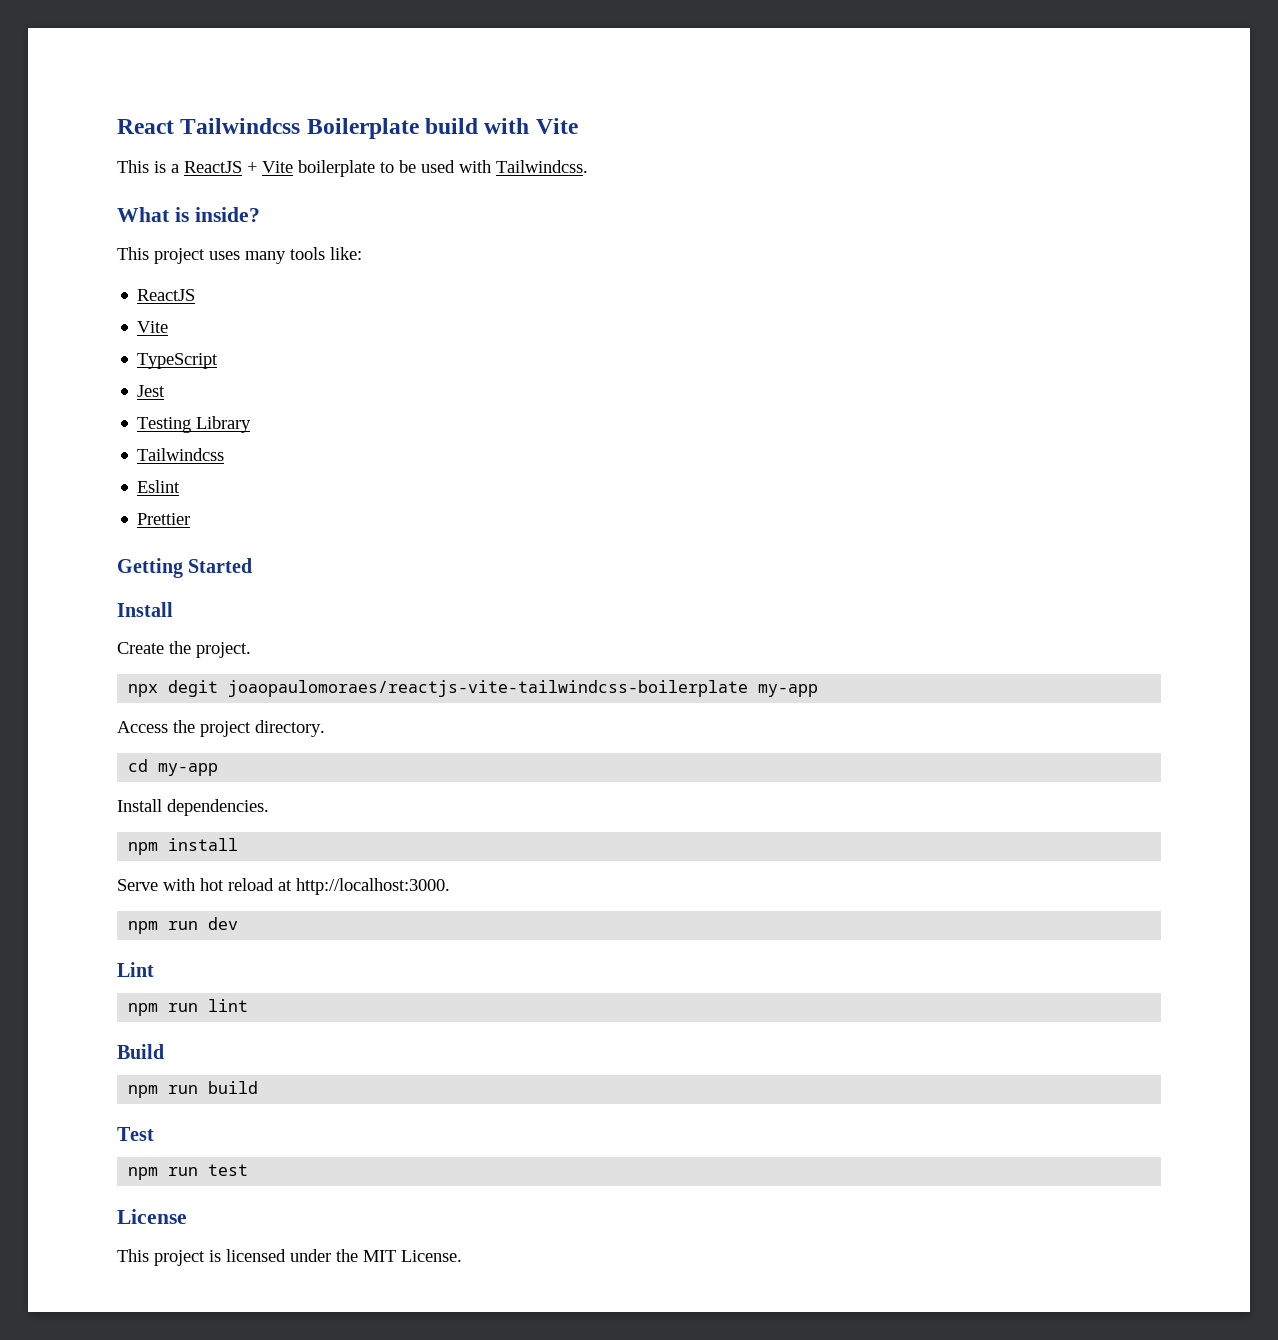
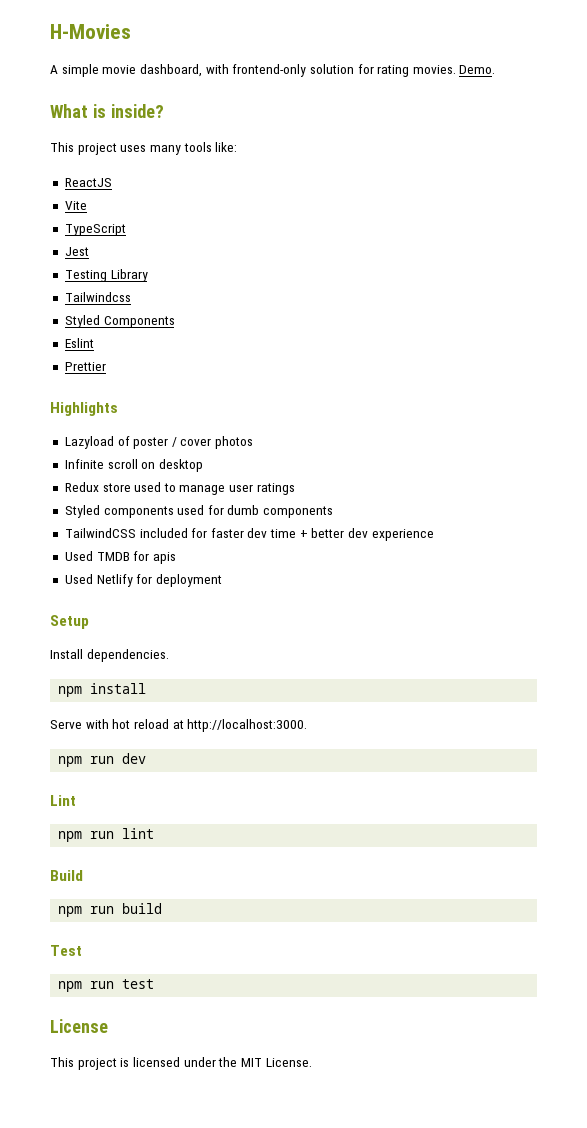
[117,118,578,139] [117,160,588,177] React Tailwindcss Boilerplate build with Vite // This is a ReactJS + Vite boilerplate to be used with Tailwindcss. -> [50,24,131,39] [50,64,496,77] H-Movies // A simple movie dashboard, with frontend-only solution for rating movies. Demo.
(225, 454) none -> [64,315,175,328] // Styled Components
[117,558,253,578] [117,602,173,617] [117,641,251,658] [128,680,819,697] [117,720,325,737] [128,759,219,776] Getting Started // Install // Create the project. // npx degit joaopaulomoraes/reactjs-vite-tailwindcss-boilerplate my-app // Access the project directory. // cd my-app -> [50,402,118,416] [64,436,254,449] [64,459,203,472] [64,482,295,495] [64,505,334,518] [64,528,434,541] [64,551,176,564] [64,574,222,587] [50,615,89,629] Highlights // Lazyload of poster / cover photos // Infinite scroll on desktop // Redux store used to manage user ratings // Styled components used for dumb components // TailwindCSS included for faster dev time + better dev experience // Used TMDB for apis // Used Netlify for deployment // Setup

